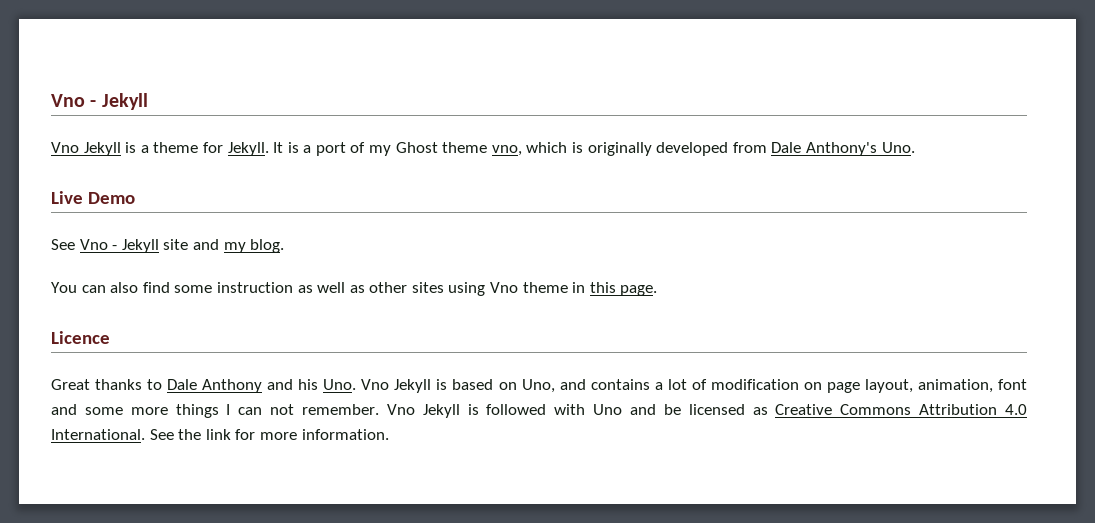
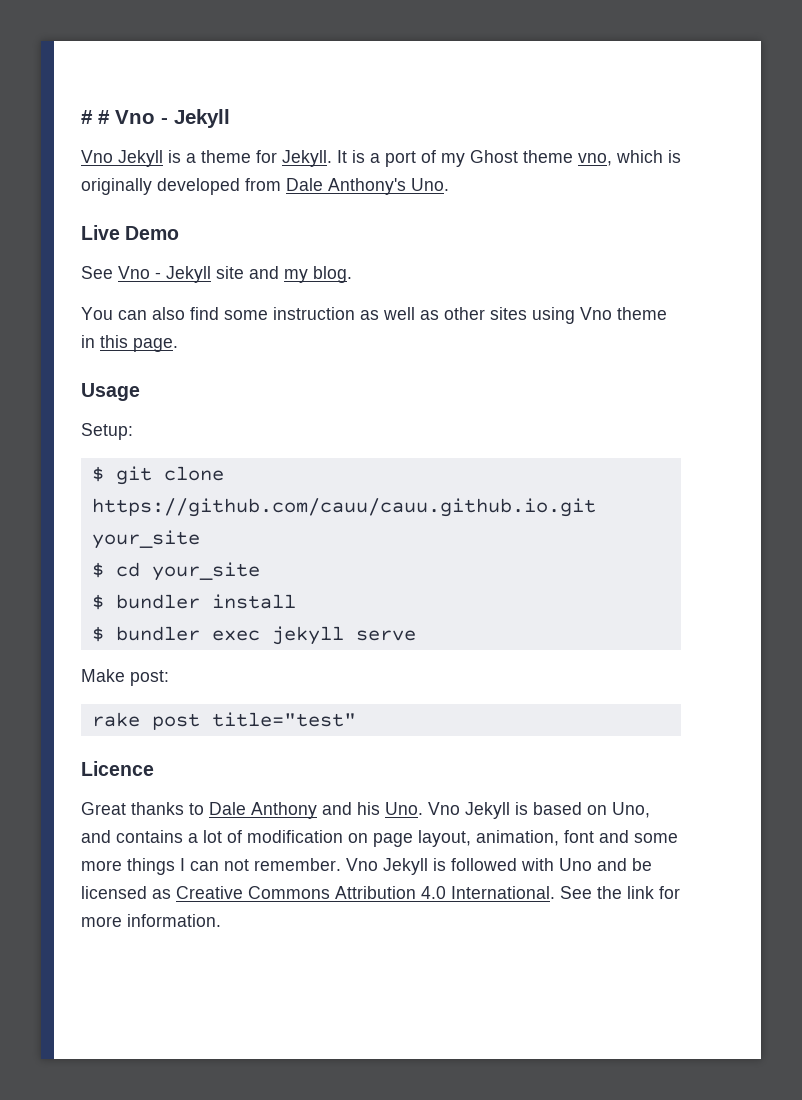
(51, 100) none -> [81,110,110,124] # #
(658, 290) none -> [81,383,140,401] [81,423,133,440] [91,466,224,485] [91,498,596,517] [91,530,200,549] [91,562,260,581] [91,594,296,610] [91,626,416,645] [81,669,169,686] [91,712,356,730] // Usage // Setup: // $ git clone https://github.com/cauu/cauu.github.io.git your_site // $ cd your_site // $ bundler install // $ bundler exec jekyll serve // Make post: // rake post title="test"

